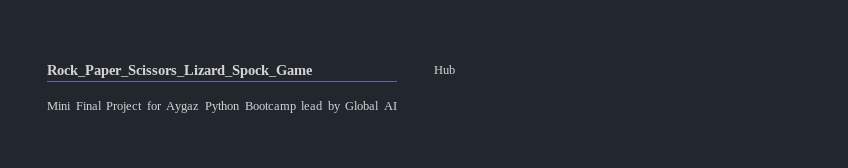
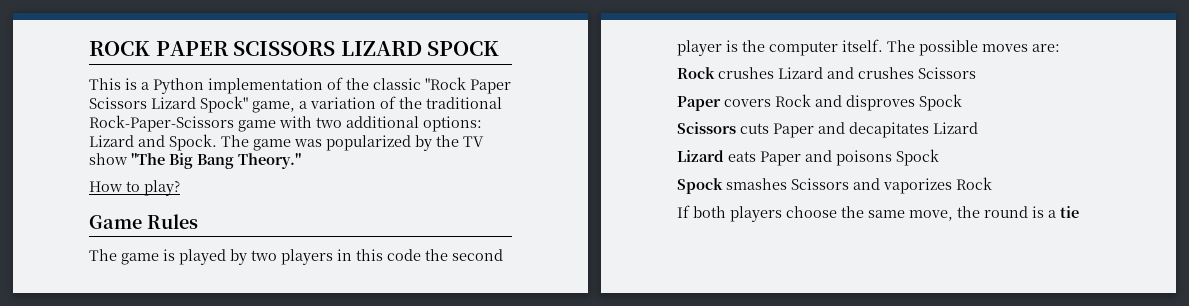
[47,65,313,78] [47,101,397,113] [434,65,455,74] Rock_Paper_Scissors_Lizard_Spock_Game // Mini Final Project for Aygaz Python Bootcamp lead by Global AI Hub -> [89,41,500,56] [89,77,511,94] [89,96,502,113] [89,115,482,132] [89,134,484,151] [89,153,301,169] [89,180,180,196] [89,214,198,229] [89,249,503,265] [677,39,1060,56] [677,67,976,79] [677,94,962,111] [677,122,978,138] [677,149,939,166] [677,177,992,194] [677,205,1079,222] ROCK PAPER SCISSORS LIZARD SPOCK // This is a Python implementation of the classic "Rock Paper Scissors Lizard Spock" game, a variation of the traditional Rock-Paper-Scissors game with two additional options: Lizard and Spock. The game was popularized by the TV show "The Big Bang Theory." // How to play? // Game Rules // The game is played by two players in this code the second player is the computer itself. The possible moves are: // Rock crushes Lizard and crushes Scissors // Paper covers Rock and disproves Spock // Scissors cuts Paper and decapitates Lizard // Lizard eats Paper and poisons Spock // Spock smashes Scissors and vaporizes Rock // If both players choose the same move, the round is a tie

